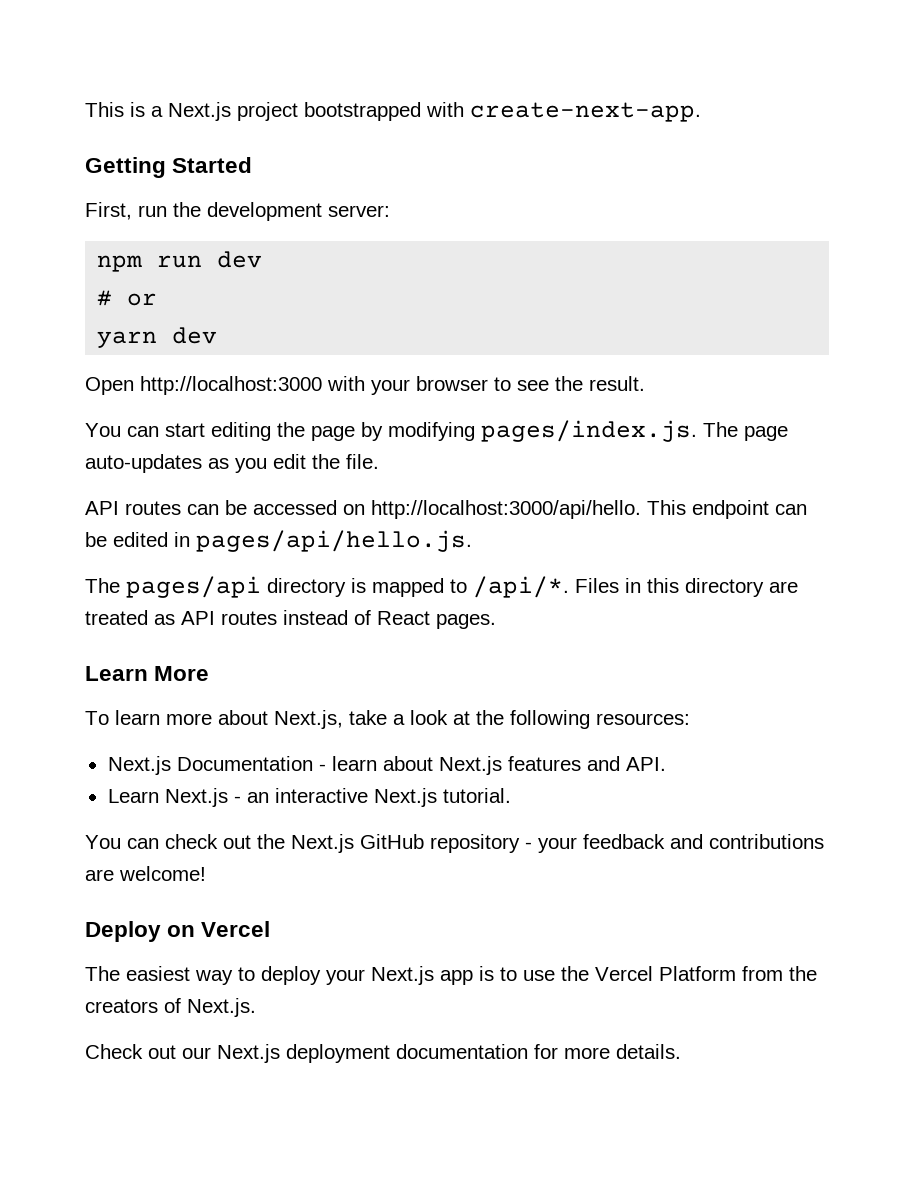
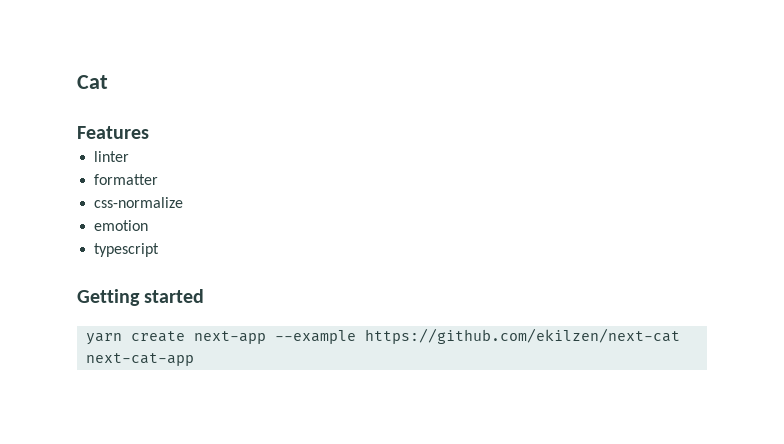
[85,102,701,122] [85,157,253,178] [85,202,390,221] [97,251,263,272] [97,290,158,306] [97,327,218,348] [85,376,645,395] [85,420,788,442] [85,454,379,473] [85,500,807,519] [85,530,472,552] [85,576,798,598] [85,610,496,629] [85,666,210,681] [85,710,690,729] [107,756,666,775] [107,788,511,807] [85,834,824,853] [85,866,206,881] [85,921,271,942] [85,966,817,985] [85,998,256,1017] [85,1044,681,1063] This is a Next.js project bootstrapped with create-next-app. // Getting Started // First, run the development server: // npm run dev // # or // yarn dev // Open http://localhost:3000 with your browser to see the result. // You can start editing the page by modifying pages/index.js. The page auto-updates as you edit the file. // API routes can be accessed on http://localhost:3000/api/hello. This endpoint can be edited in pages/api/hello.js. // The pages/api directory is mapped to /api/*. Files in this directory are treated as API routes instead of React pages. // Learn More // To learn more about Next.js, take a look at the following resources: // Next.js Documentation - learn about Next.js features and API. // Learn Next.js - an interactive Next.js tutorial. // You can check out the Next.js GitHub repository - your feedback and contributions are welcome! // Deploy on Vercel // The easiest way to deploy your Next.js app is to use the Vercel Platform from the creators of Next.js. // Check out our Next.js deployment documentation for more details. -> [77,75,108,89] [77,126,149,139] [94,151,130,162] [94,174,159,185] [94,197,184,208] [94,220,149,231] [94,243,160,257] [77,289,205,306] [86,328,681,345] [86,353,195,366] Cat // Features // linter // formatter // css-normalize // emotion // typescript // Getting started // yarn create next-app --example https://github.com/ekilzen/next-cat next-cat-app

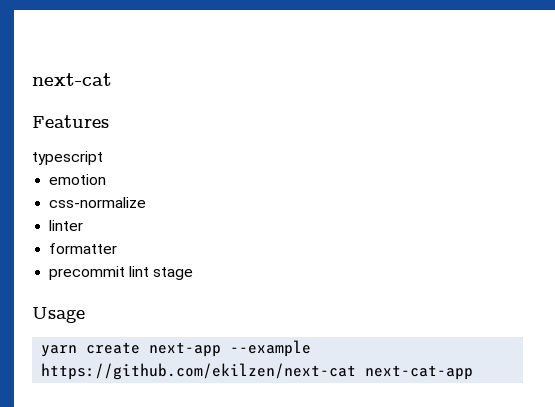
[77,75,108,89] Cat -> [32,73,112,86] next-cat
(149, 132) none -> [32,151,103,165] [49,174,107,185] [49,197,147,208] // typescript // emotion // css-normalize
[94,197,184,208] [94,220,149,231] [94,243,160,257] [77,289,205,306] css-normalize // emotion // typescript // Getting started -> [49,266,194,280] [32,307,85,323] precommit lint stage // Usage

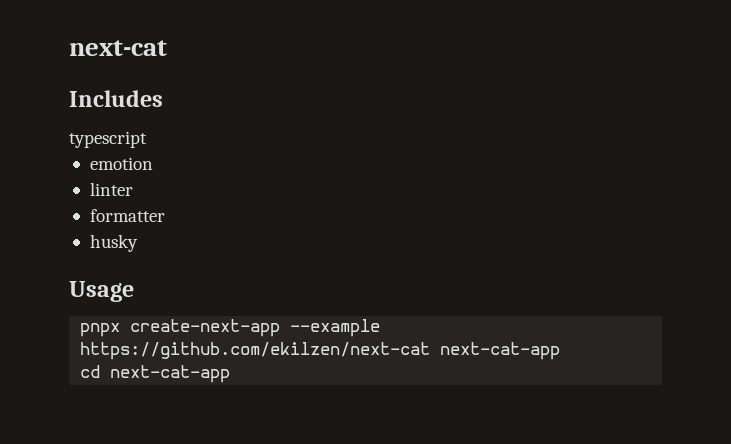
[32,115,109,128] Features -> [69,90,163,107] Includes
[49,197,147,208] // css-normalize -> (153, 163) none
[49,266,194,280] [32,307,85,323] [41,342,222,357] precommit lint stage // Usage // yarn create next-app -> [89,234,138,252] [69,281,134,302] [80,319,281,337] husky // Usage // pnpx create-next-app
(474, 372) none -> [80,365,231,383] // cd next-cat-app

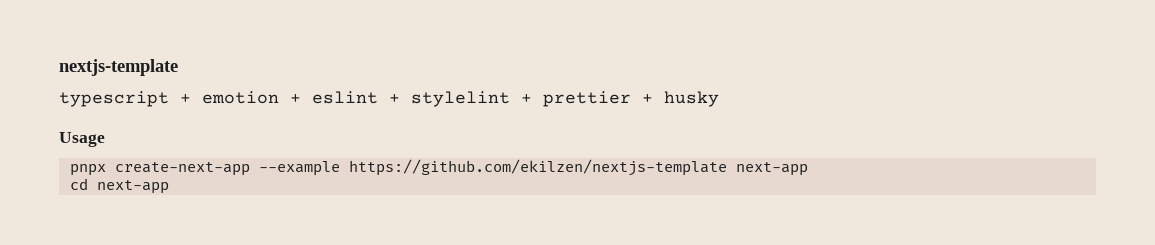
[69,40,167,56] [69,90,163,107] next-cat // Includes -> [59,59,178,76] nextjs-template
(147, 139) // -> [180,93,191,103] +
[89,182,133,196] [89,209,165,222] // linter // formatter // -> [290,91,653,107] + eslint + stylelint + prettier +
[80,342,561,360] https://github.com/ekilzen/next-cat next-cat-app -> [348,159,808,176] https://github.com/ekilzen/nextjs-template next-app
[110,365,231,383] next-cat-app -> [96,180,169,194] next-app

